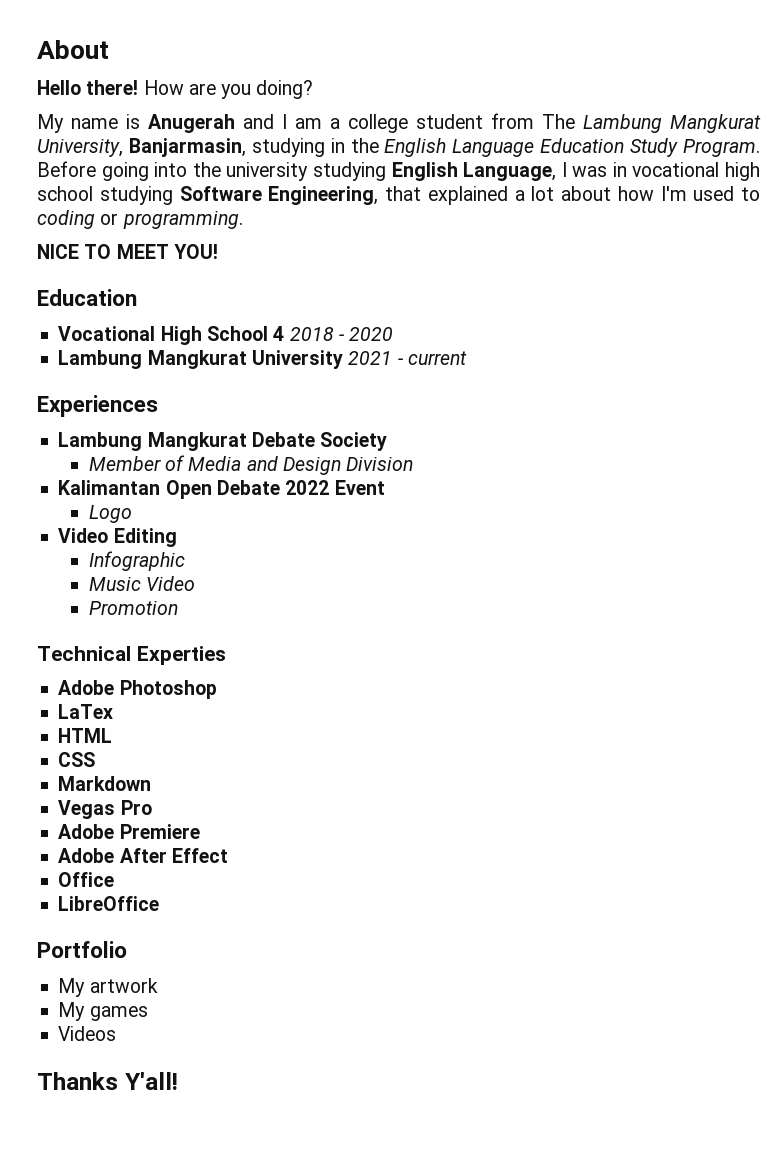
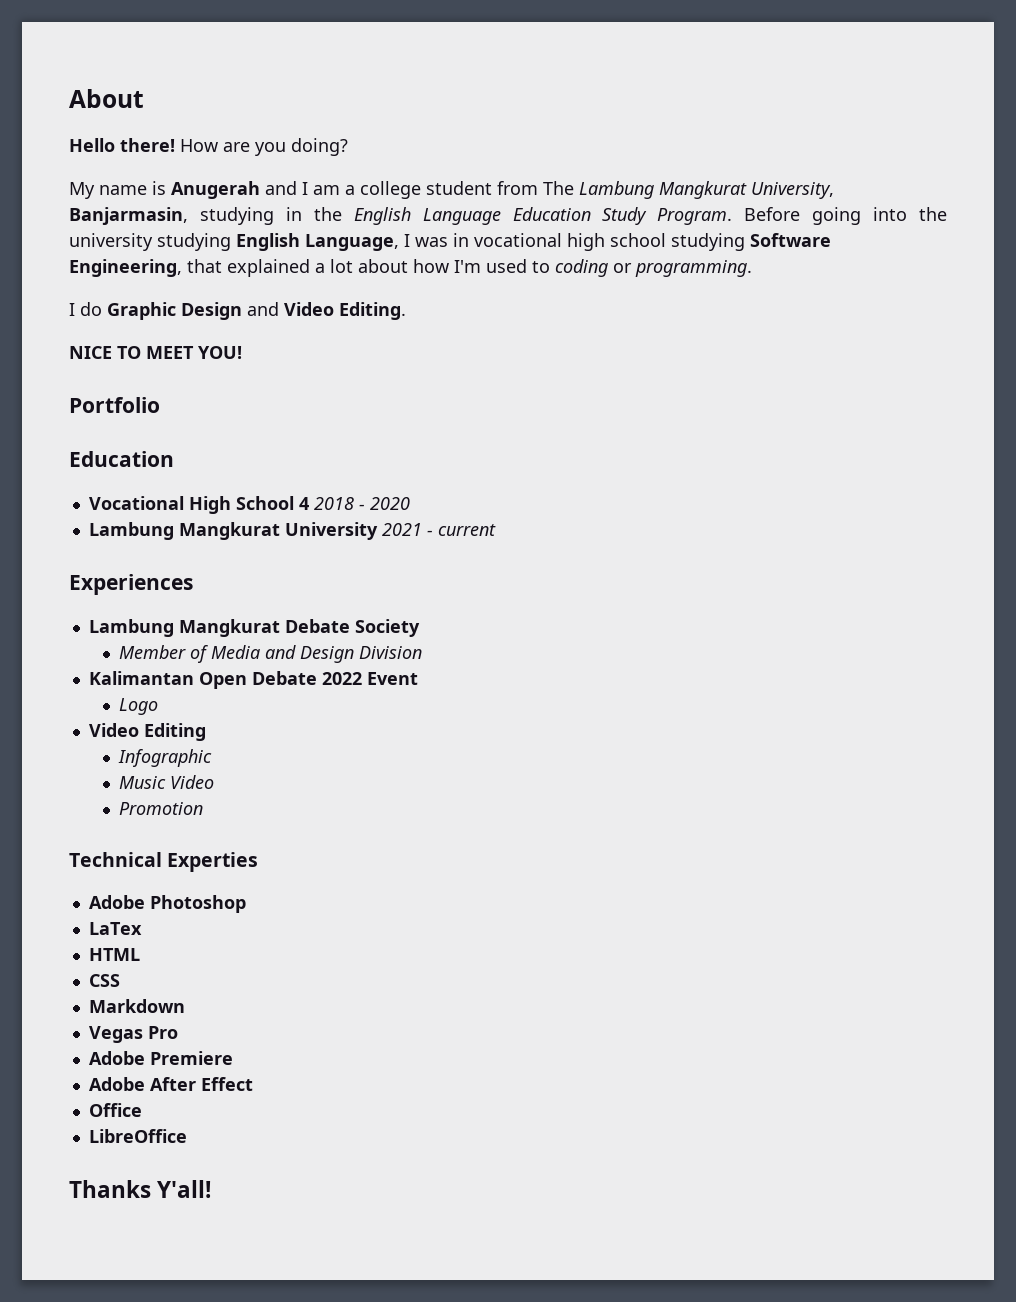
(243, 220) none -> [69,302,406,320] // I do Graphic Design and Video Editing.
(218, 251) none -> [69,397,160,413] // Portfolio
[37,941,127,958] [58,978,158,997] [58,1002,148,1021] [58,1026,117,1041] // Portfolio // My artwork // My games // Videos -> (187, 1136) none

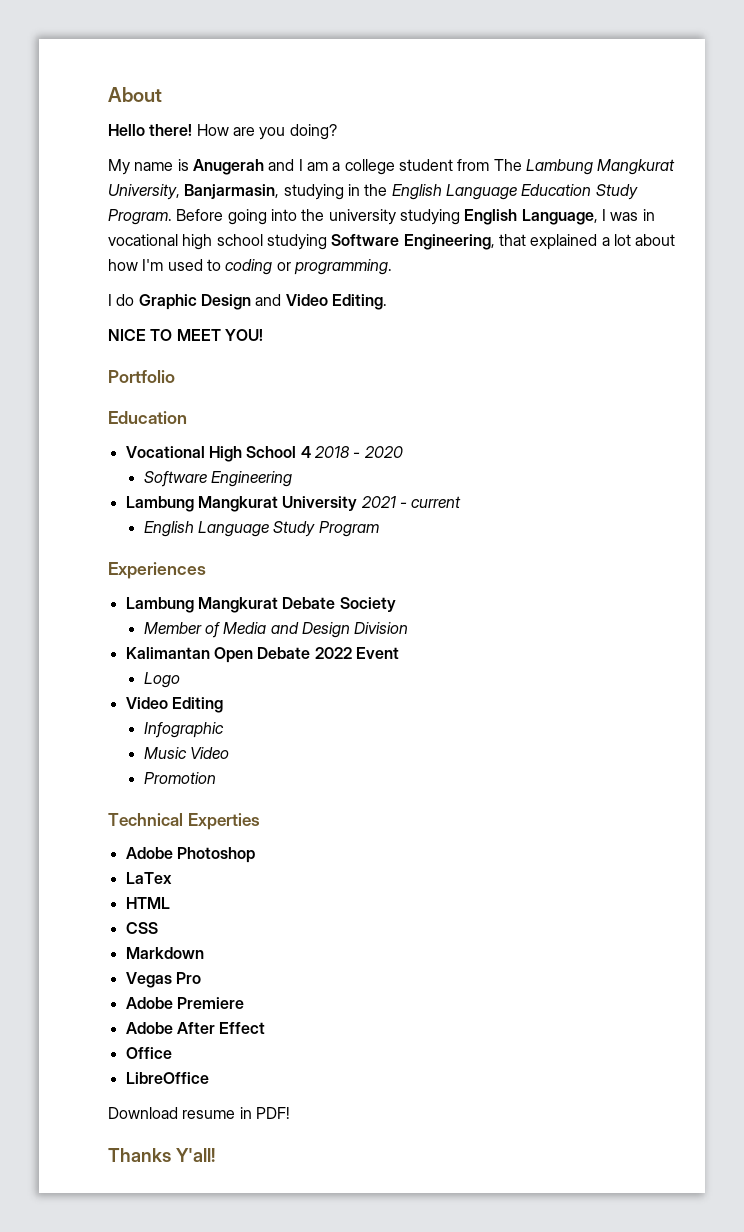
(410, 503) none -> [143,471,293,487] // Software Engineering
(496, 530) none -> [143,521,379,537] // English Language Study Program
(187, 1136) none -> [108,1107,290,1119] // Download resume in PDF!

